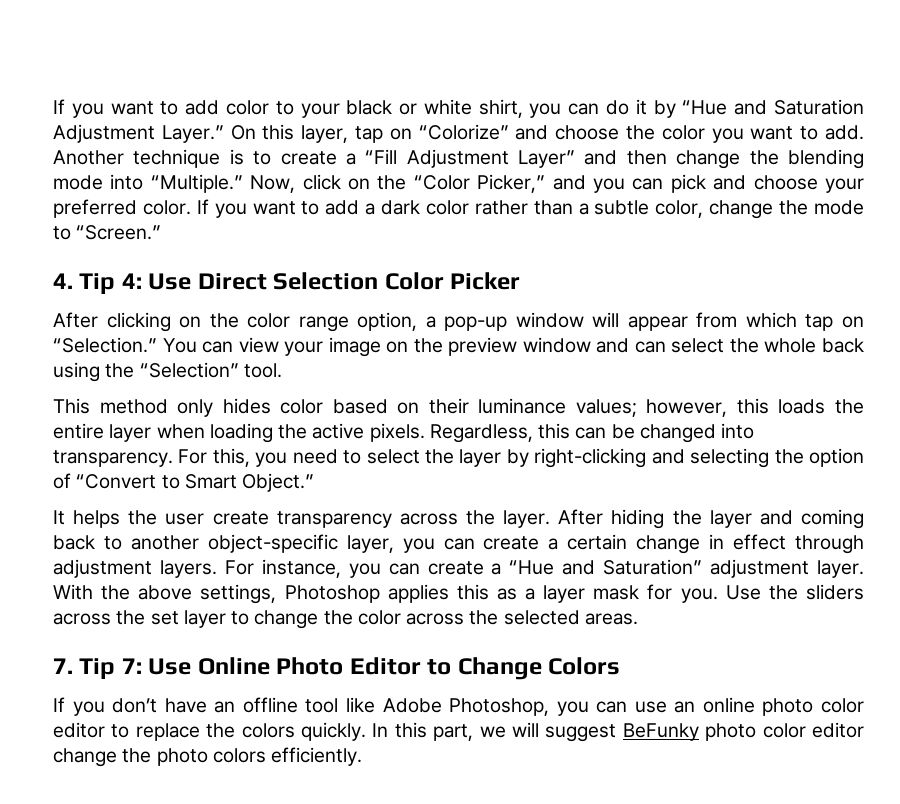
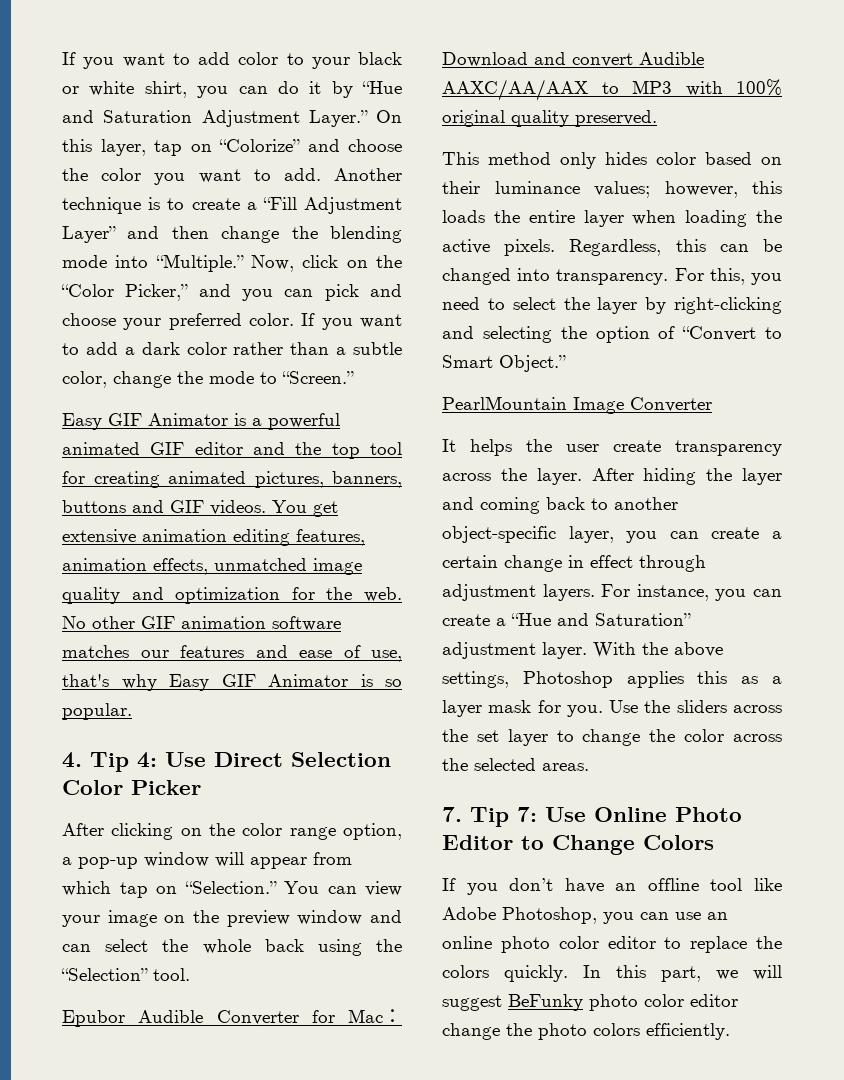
(162, 232) none -> [62,413,340,430] [62,442,402,459] [62,471,402,488] [62,500,338,517] [62,529,365,546] [62,558,362,575] [62,587,402,604] [62,616,341,631] [62,645,402,662] [62,674,402,691] [62,703,132,720] // Easy GIF Animator is a powerful animated GIF editor and the top tool for creating animated pictures, banners, buttons and GIF videos. You get extensive animation editing features, animation effects, unmatched image quality and optimization for the web. No other GIF animation software matches our features and ease of use, that's why Easy GIF Animator is so popular.
(282, 370) none -> [62,1009,402,1027] [442,52,704,67] [442,79,782,101] [442,110,657,127] // Epubor Audible Converter for Mac：Download and convert Audible AAXC/AA/AAX to MP3 with 100% original quality preserved.
(315, 482) none -> [442,396,712,414] // PearlMountain Image Converter

